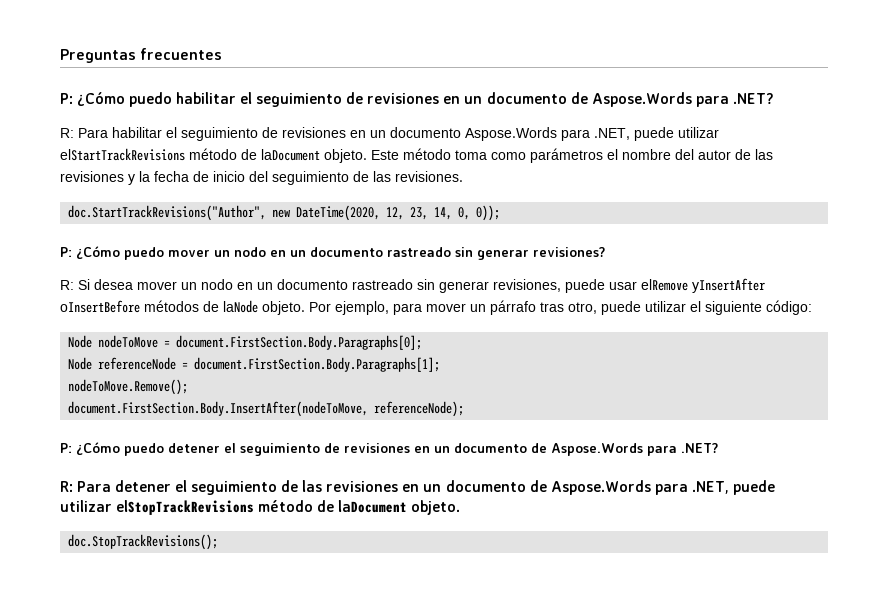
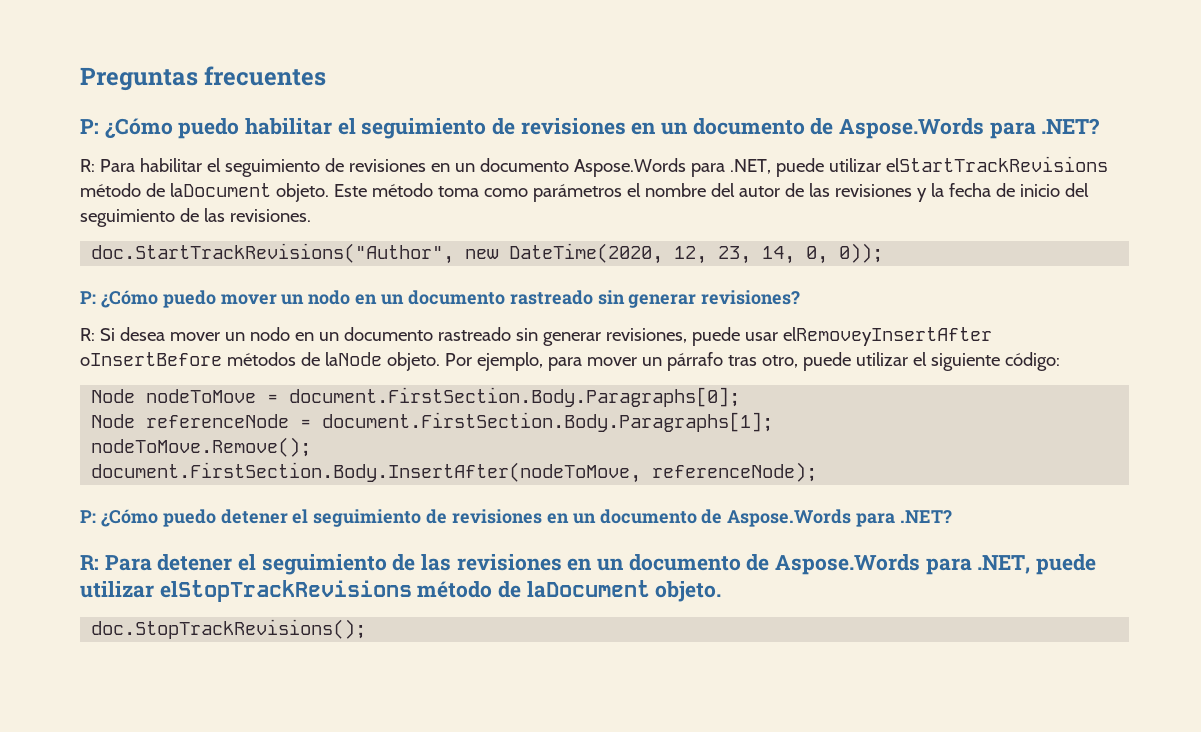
[641,278,765,293] elRemove yInsertAfter -> [782,327,992,346] elRemoveyInsertAfter

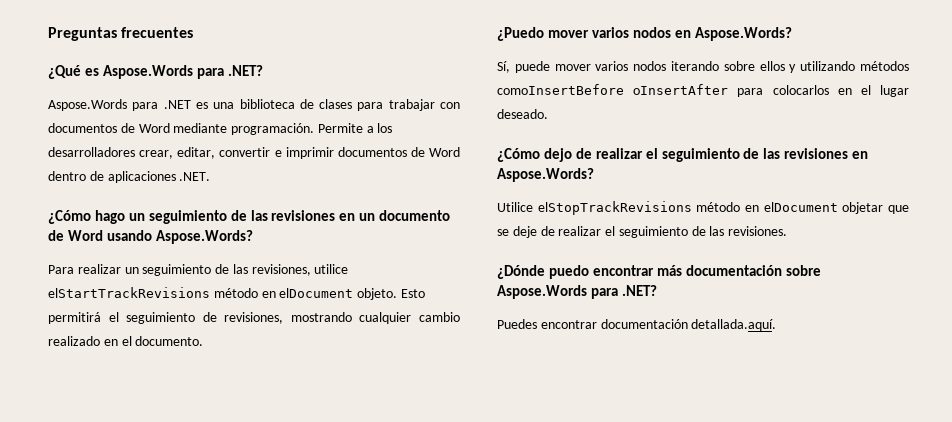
[80,118,1101,139] [80,156,1108,177] [80,183,1089,202] [80,208,311,227] [91,243,884,264] [80,290,801,308] [80,327,992,346] [80,352,1060,371] [91,387,741,407] [91,412,774,432] [91,437,312,457] [91,462,818,483] [80,509,953,527] [80,554,257,571] P: ¿Cómo puedo habilitar el seguimiento de revisiones en un documento de Aspose.Words para .NET? // R: Para habilitar el seguimiento de revisiones en un documento Aspose.Words para .NET, puede utilizar elStartTrackRevisions método de laDocument objeto. Este método toma como parámetros el nombre del autor de las revisiones y la fecha de inicio del seguimiento de las revisiones. // doc.StartTrackRevisions("Author", new DateTime(2020, 12, 23, 14, 0, 0)); // P: ¿Cómo puedo mover un nodo en un documento rastreado sin generar revisiones? // R: Si desea mover un nodo en un documento rastreado sin generar revisiones, puede usar elRemoveyInsertAfter oInsertBefore métodos de laNode objeto. Por ejemplo, para mover un párrafo tras otro, puede utilizar el siguiente código: // Node nodeToMove = document.FirstSection.Body.Paragraphs[0]; // Node referenceNode = document.FirstSection.Body.Paragraphs[1]; // nodeToMove.Remove(); // document.FirstSection.Body.InsertAfter(nodeToMove, referenceNode); // P: ¿Cómo puedo detener el seguimiento de revisiones en un documento de Aspose.Words para .NET? // R: Para detener el -> [48,65,263,79] [48,99,461,111] [48,123,393,135] [48,147,460,159] [48,171,211,183] [48,210,145,224] ¿Qué es Aspose.Words para .NET? // Aspose.Words para .NET es una biblioteca de clases para trabajar con documentos de Word mediante programación. Permite a los desarrolladores crear, editar, convertir e imprimir documentos de Word dentro de aplicaciones .NET. // ¿Cómo hago un
[775,554,1097,575] [80,580,722,602] [91,619,367,639] Aspose.Words para .NET, puede utilizar elStopTrackRevisions método de laDocument objeto. // doc.StopTrackRevisions(); -> [67,230,253,244] [48,264,349,276] [48,287,425,300] [48,312,460,324] [48,336,204,346] [497,27,792,41] [497,61,909,73] [497,84,909,97] [497,109,548,119] [497,148,869,162] [497,168,594,182] [497,201,909,215] [497,226,788,238] [497,265,821,279] [497,285,657,299] [497,319,777,331] Word usando Aspose.Words? // Para realizar un seguimiento de las revisiones, utilice elStartTrackRevisions método en elDocument objeto. Esto permitirá el seguimiento de revisiones, mostrando cualquier cambio realizado en el documento. // ¿Puedo mover varios nodos en Aspose.Words? // Sí, puede mover varios nodos iterando sobre ellos y utilizando métodos comoInsertBefore oInsertAfter para colocarlos en el lugar deseado. // ¿Cómo dejo de realizar el seguimiento de las revisiones en Aspose.Words? // Utilice elStopTrackRevisions método en elDocument objetar que se deje de realizar el seguimiento de las revisiones. // ¿Dónde puedo encontrar más documentación sobre Aspose.Words para .NET? // Puedes encontrar documentación detallada.aquí.

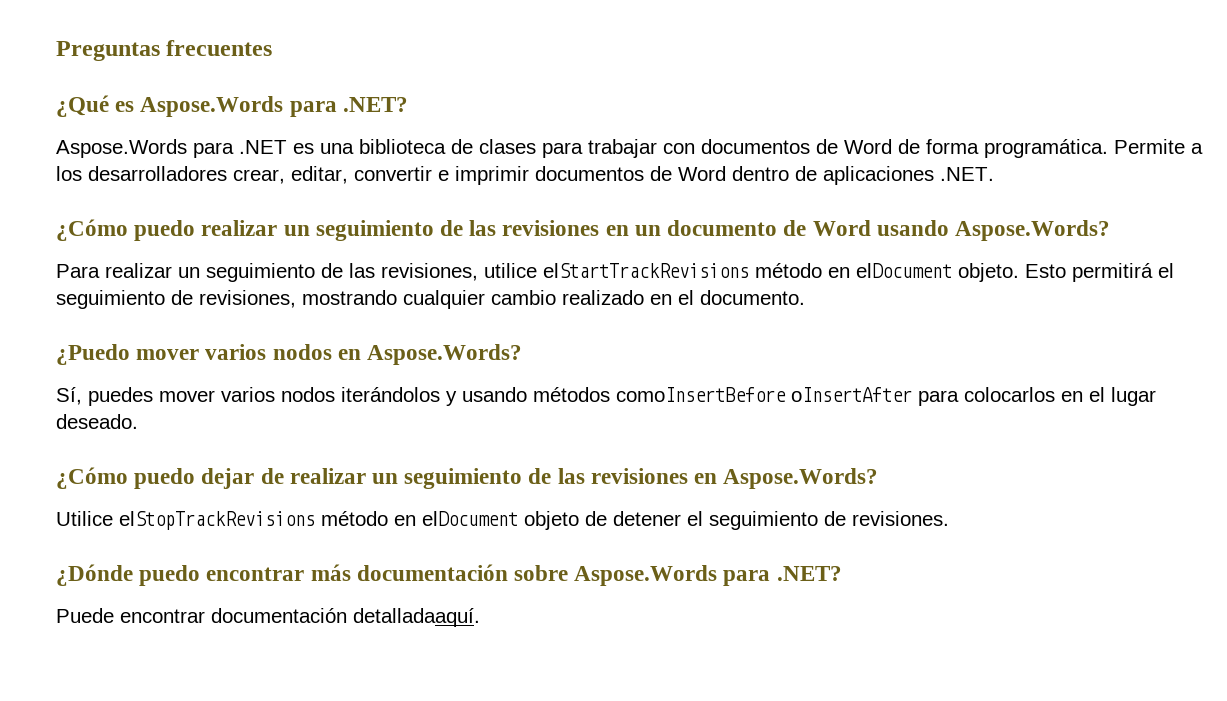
[173,123,315,135] mediante programación. -> [898,139,1108,158] de forma programática.
[94,210,125,224] hago -> [134,220,278,241] puedo realizar
[514,61,856,73] puede mover varios nodos iterando sobre ellos y utilizando -> [88,387,527,406] puedes mover varios nodos iterándolos y usando
[543,148,658,162] dejo de realizar el -> [134,468,399,489] puedo dejar de realizar un
[842,202,909,214] [497,226,725,238] objetar que se deje de realizar el seguimiento de las -> [524,511,846,530] objeto de detener el seguimiento de
[497,319,537,329] Puedes -> [56,608,114,623] Puede
[691,319,777,331] detallada.aquí. -> [353,608,480,627] detalladaaquí.

